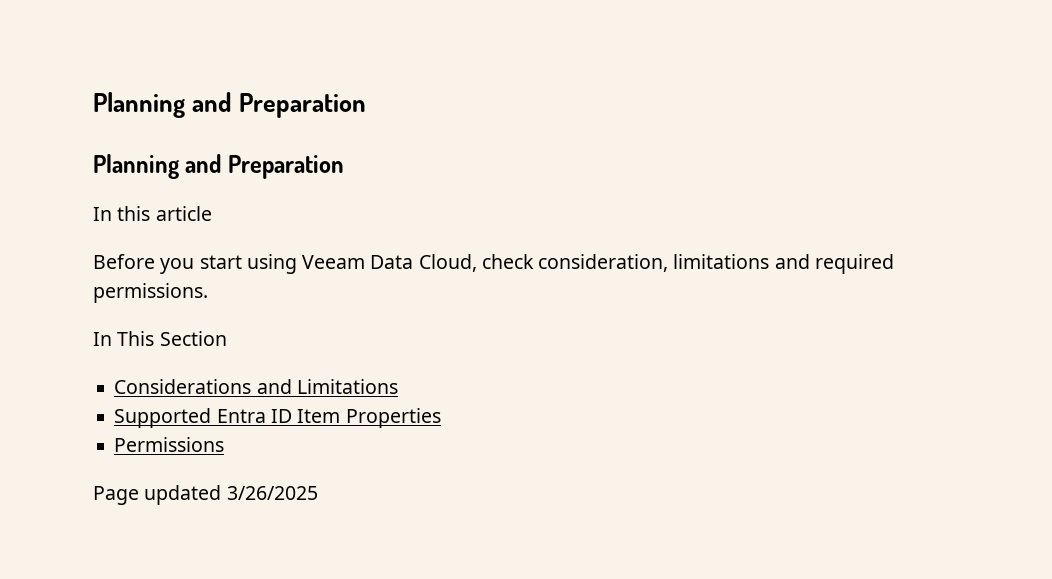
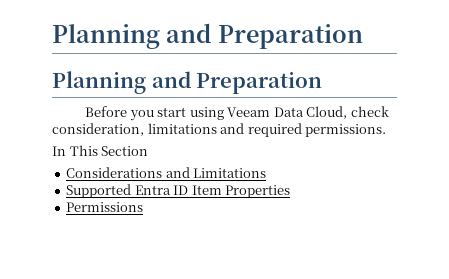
[93,206,212,221] // In this article -> (323, 83) none
[93,485,318,505] // Page updated 3/26/2025 -> (144, 207) none

